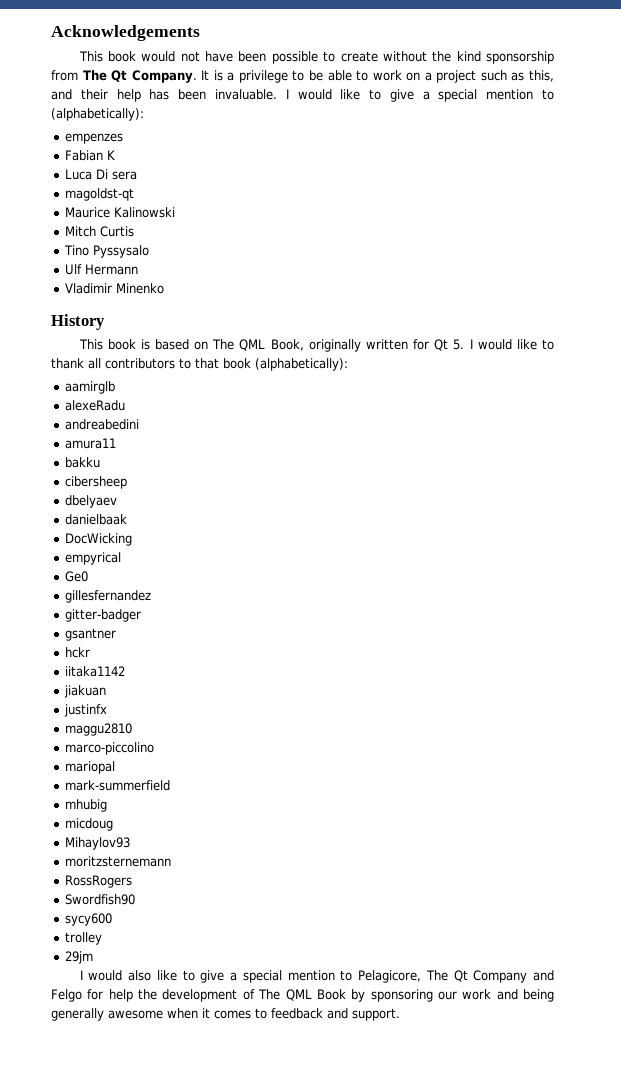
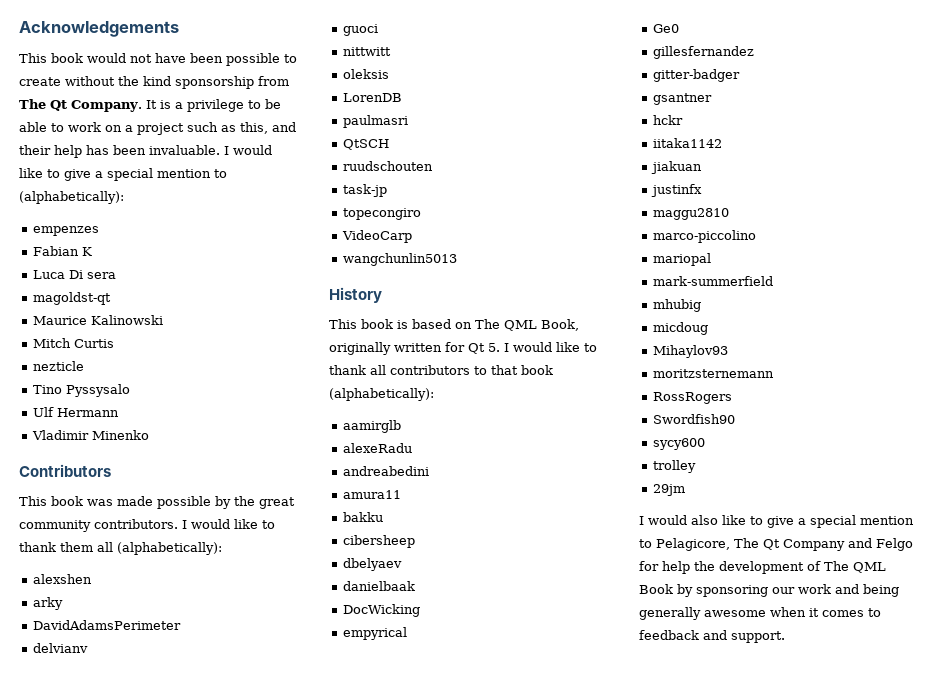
(134, 231) none -> [33,361,85,371] // nezticle
(164, 288) none -> [19,464,111,477] [19,496,295,509] [19,519,275,532] [19,542,222,555] [33,574,93,584] [33,597,64,610] [33,620,182,630] [33,643,89,653] [343,24,379,36] [343,47,392,56] [343,69,390,79] [343,93,403,102] [343,115,409,128] [343,139,390,150] [343,161,434,171] [343,184,388,197] [343,208,422,220] [342,230,413,243] [343,253,458,266] // Contributors // This book was made possible by the great community contributors. I would like to thank them all (alphabetically): // alexshen // arky // DavidAdamsPerimeter // delvianv // guoci // nittwitt // oleksis // LorenDB // paulmasri // QtSCH // ruudschouten // task-jp // topecongiro // VideoCarp // wangchunlin5013

